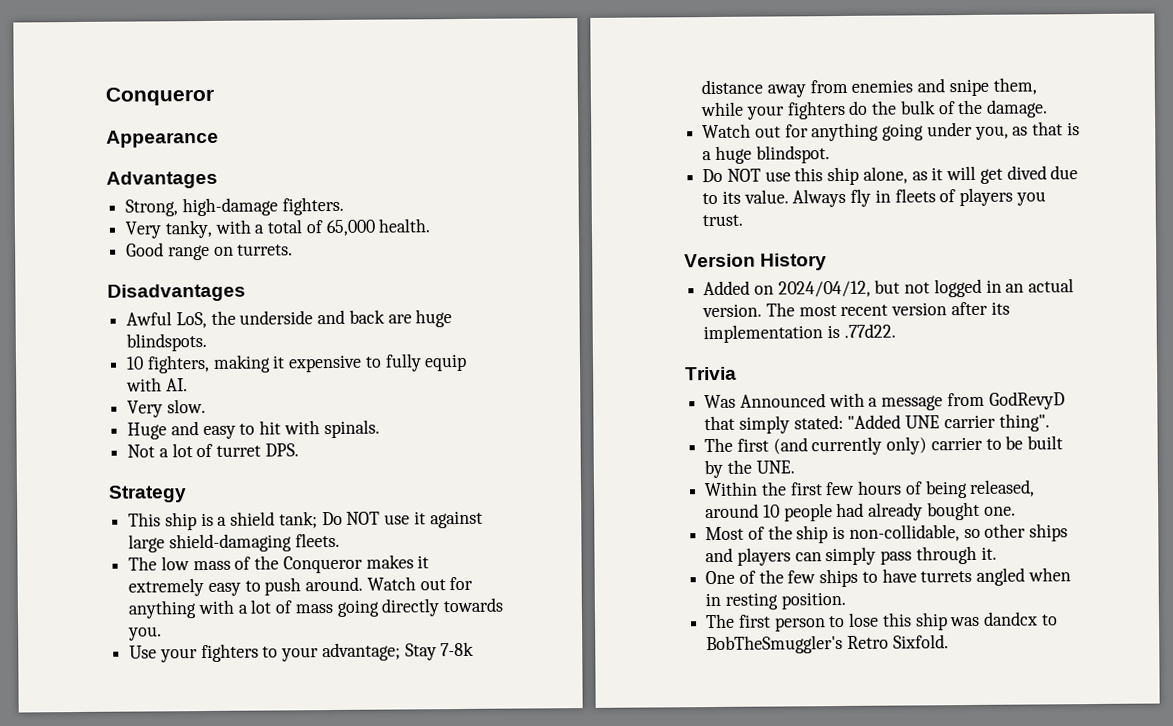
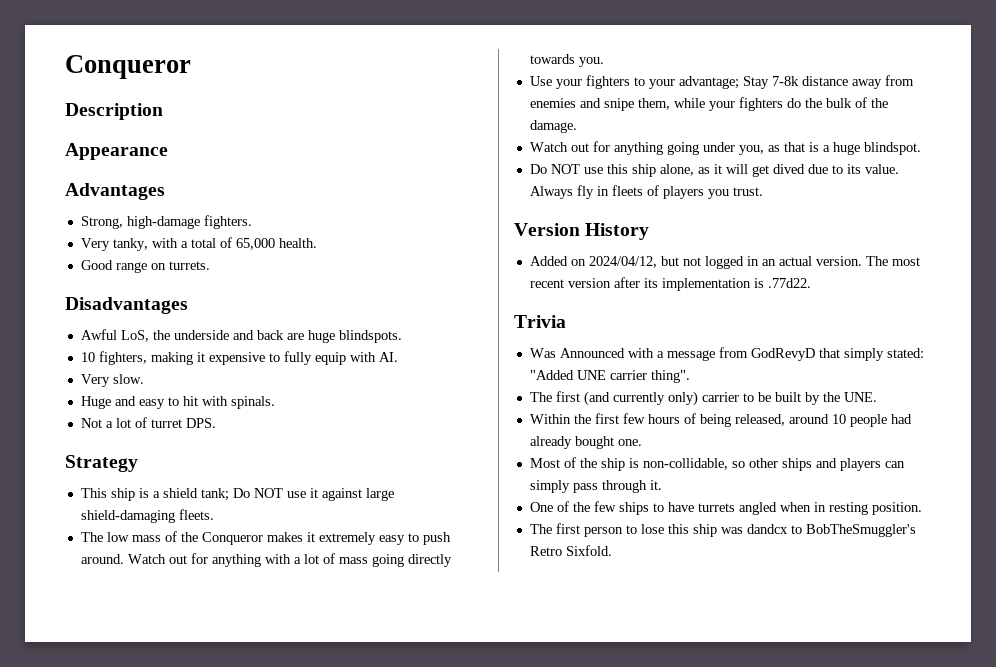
[105,86,214,106] Conqueror -> [65,55,191,79] [65,103,163,120] Conqueror // Description

